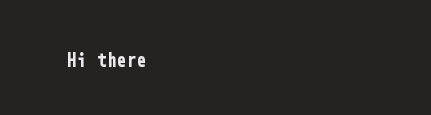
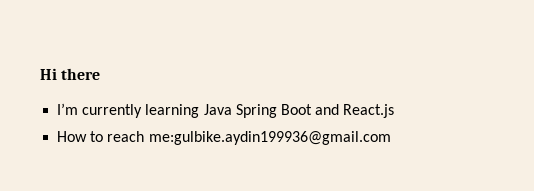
(146, 59) none -> [57,103,395,118] [57,131,391,145] // I’m currently learning Java Spring Boot and React.js // How to reach me:gulbike.aydin199936@gmail.com

